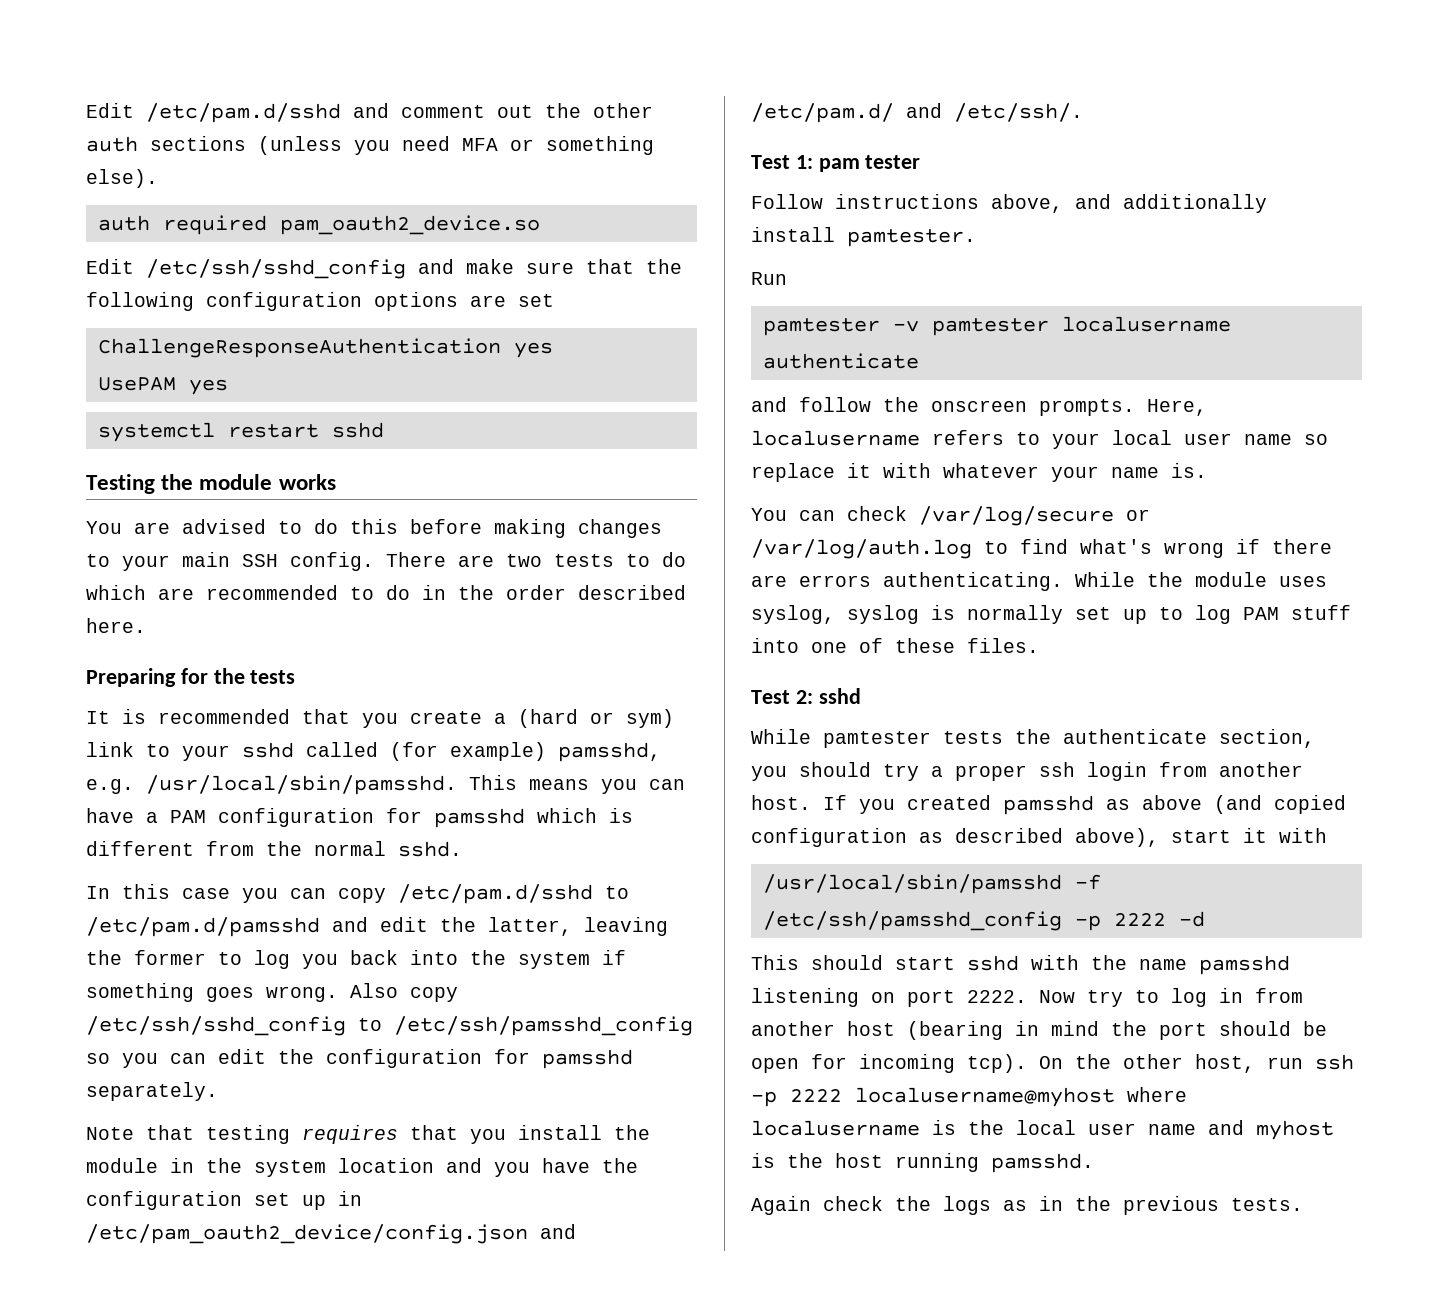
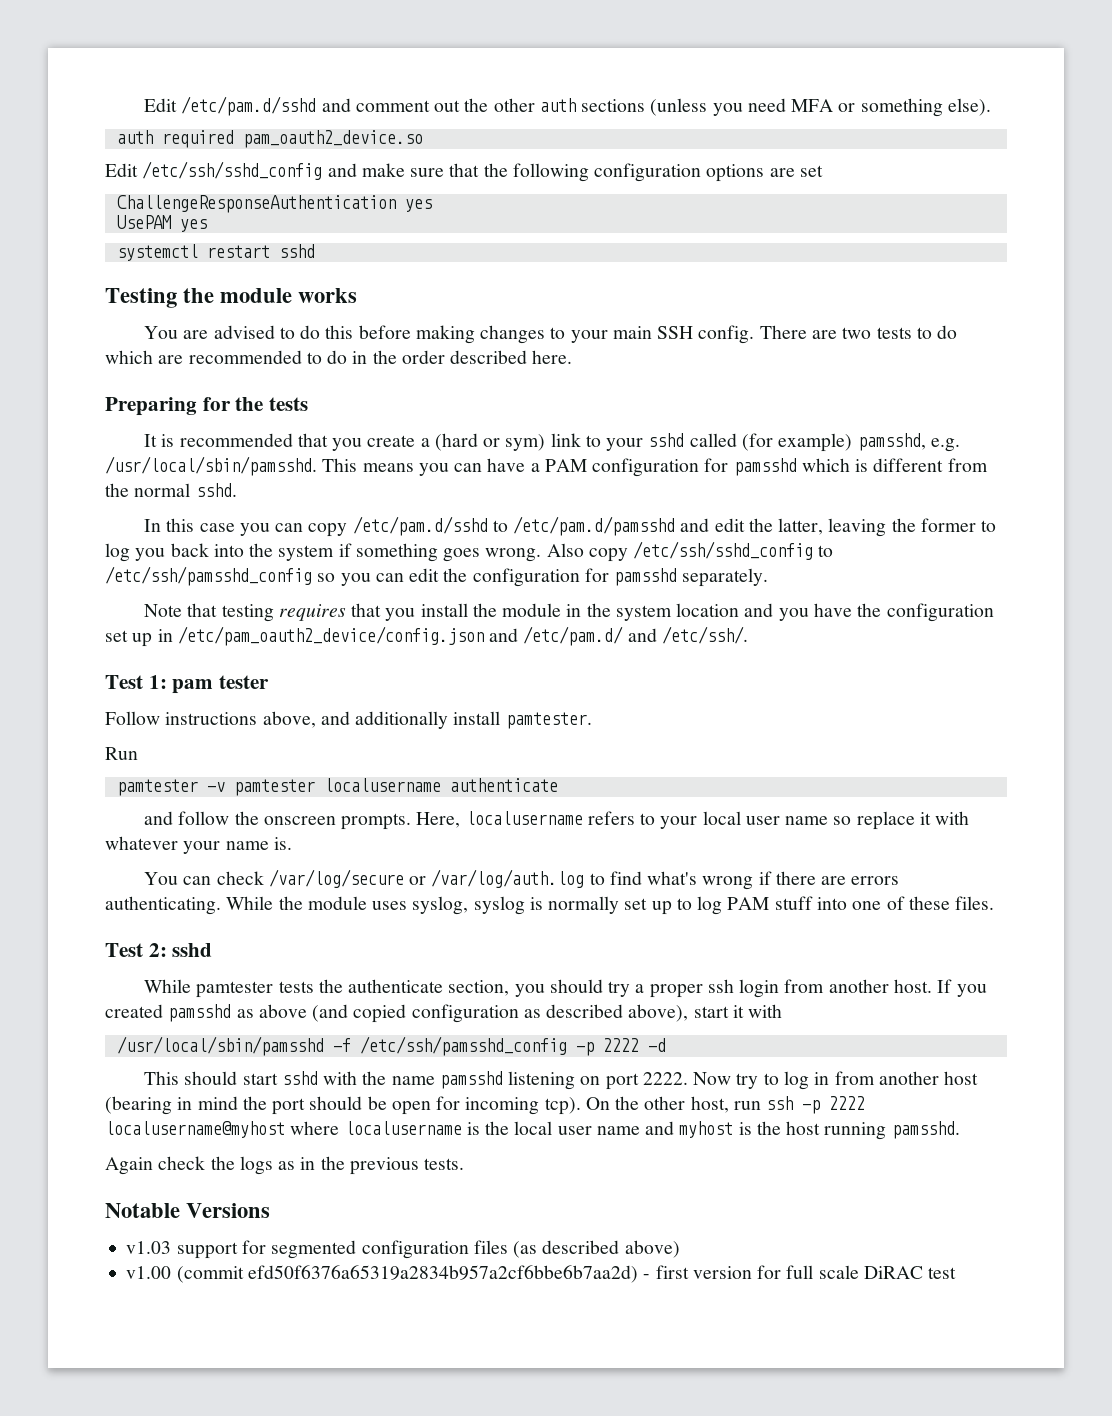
(1303, 1204) none -> [105,1203,271,1218] [126,1240,680,1259] [126,1265,957,1283] // Notable Versions // v1.03 support for segmented configuration files (as described above) // v1.00 (commit efd50f6376a65319a2834b957a2cf6bbe6b7aa2d) - first version for full scale DiRAC test

